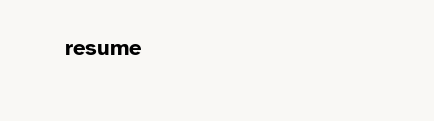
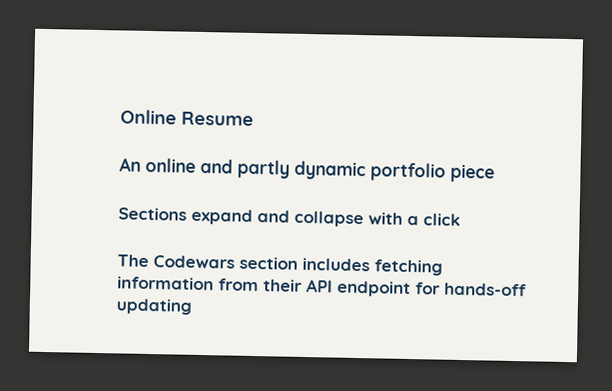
[65,44,142,55] resume -> [120,109,254,126] [119,157,495,183] [118,207,461,228] [117,254,443,276] [117,276,527,298] [116,298,192,315] Online Resume // An online and partly dynamic portfolio piece // Sections expand and collapse with a click // The Codewars section includes fetching information from their API endpoint for hands-off updating

